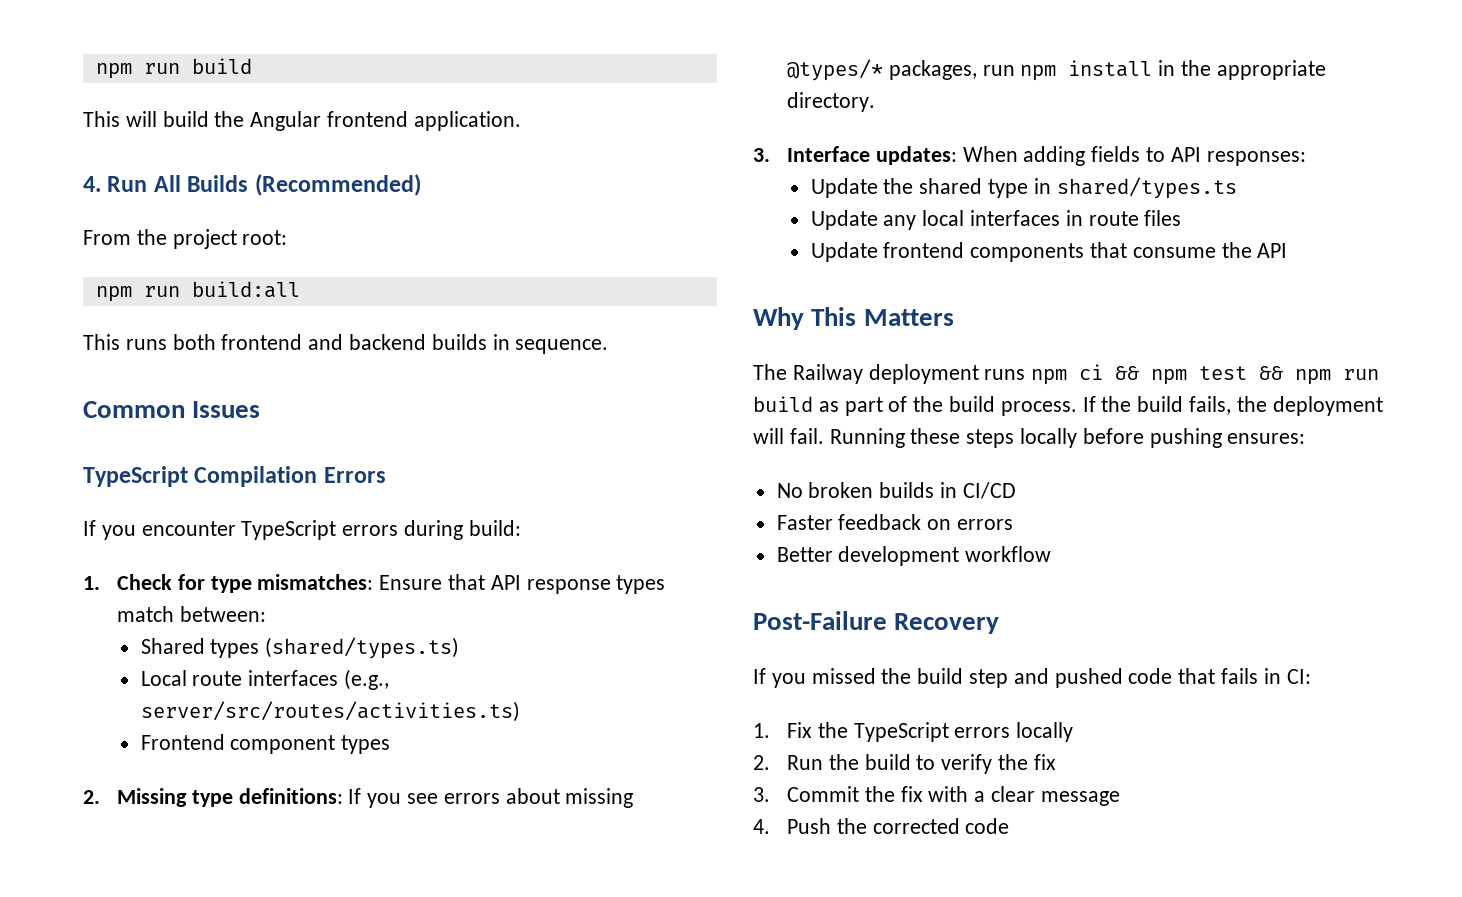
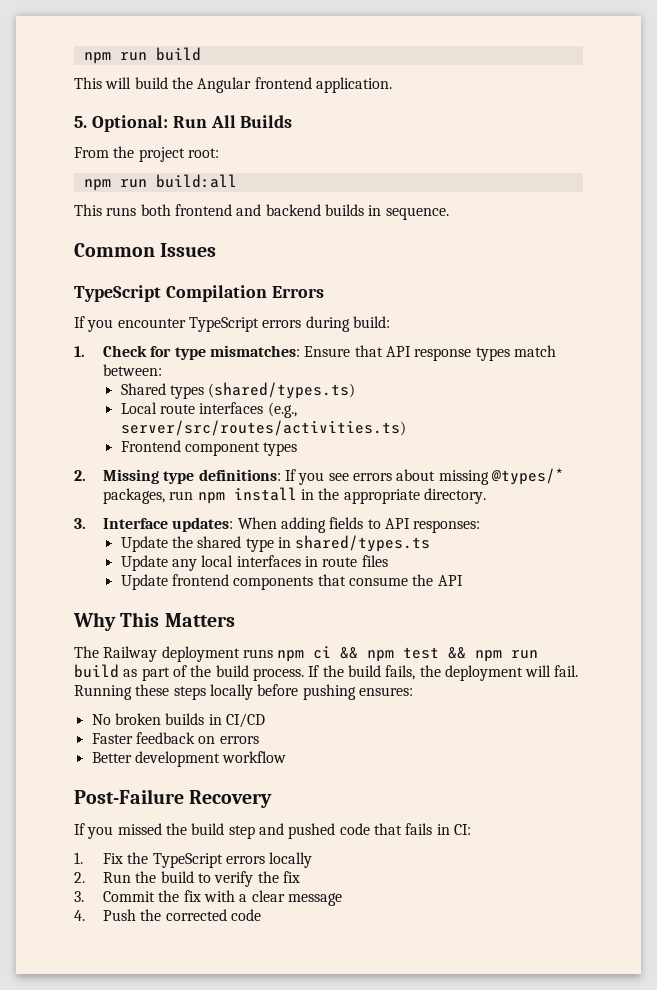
[83,176,101,192] 4. -> [74,115,168,132] 5. Optional:
[254,174,421,196] (Recommended) -> (293, 121) none

